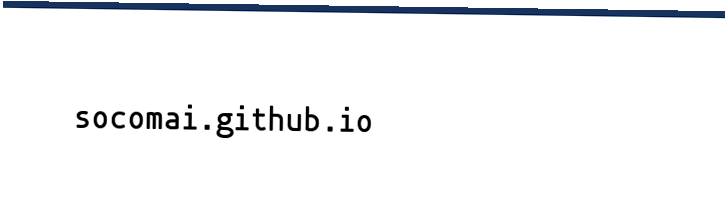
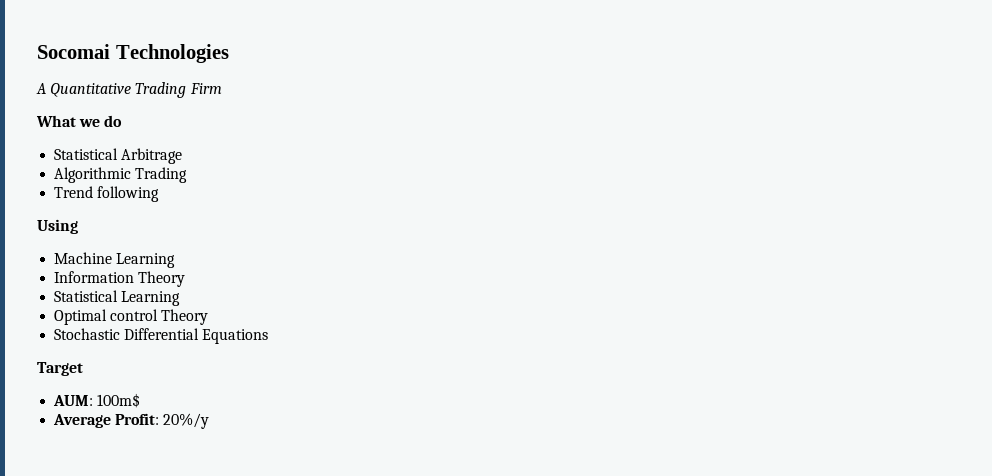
[73,102,374,141] socomai.github.io -> [37,44,229,63] [36,82,222,98] [36,115,123,127] [54,148,183,164] [54,167,188,183] [54,186,160,202] [37,219,78,234] [54,252,176,268] [54,271,186,287] [54,290,181,306] [54,309,209,325] [54,328,269,344] [37,362,83,376] [53,393,141,408] [53,413,210,429] Socomai Technologies // A Quantitative Trading Firm // What we do // Statistical Arbitrage // Algorithmic Trading // Trend following // Using // Machine Learning // Information Theory // Statistical Learning // Optimal control Theory // Stochastic Differential Equations // Target // AUM: 100m$ // Average Profit: 20%/y

